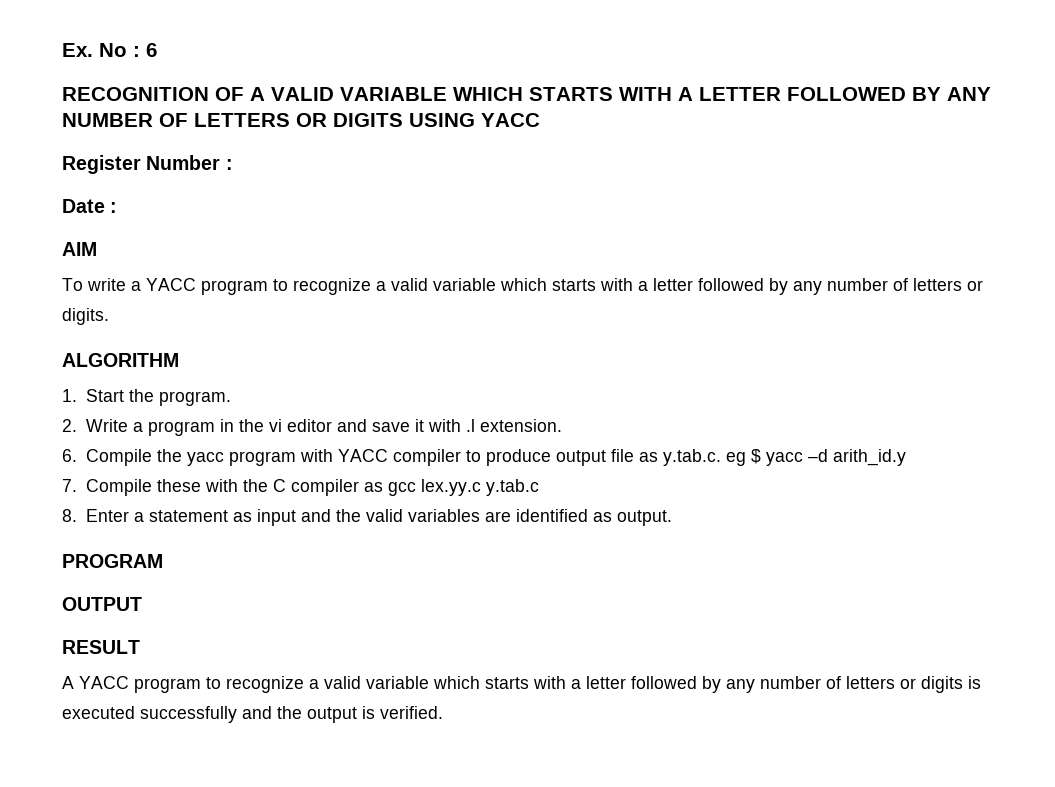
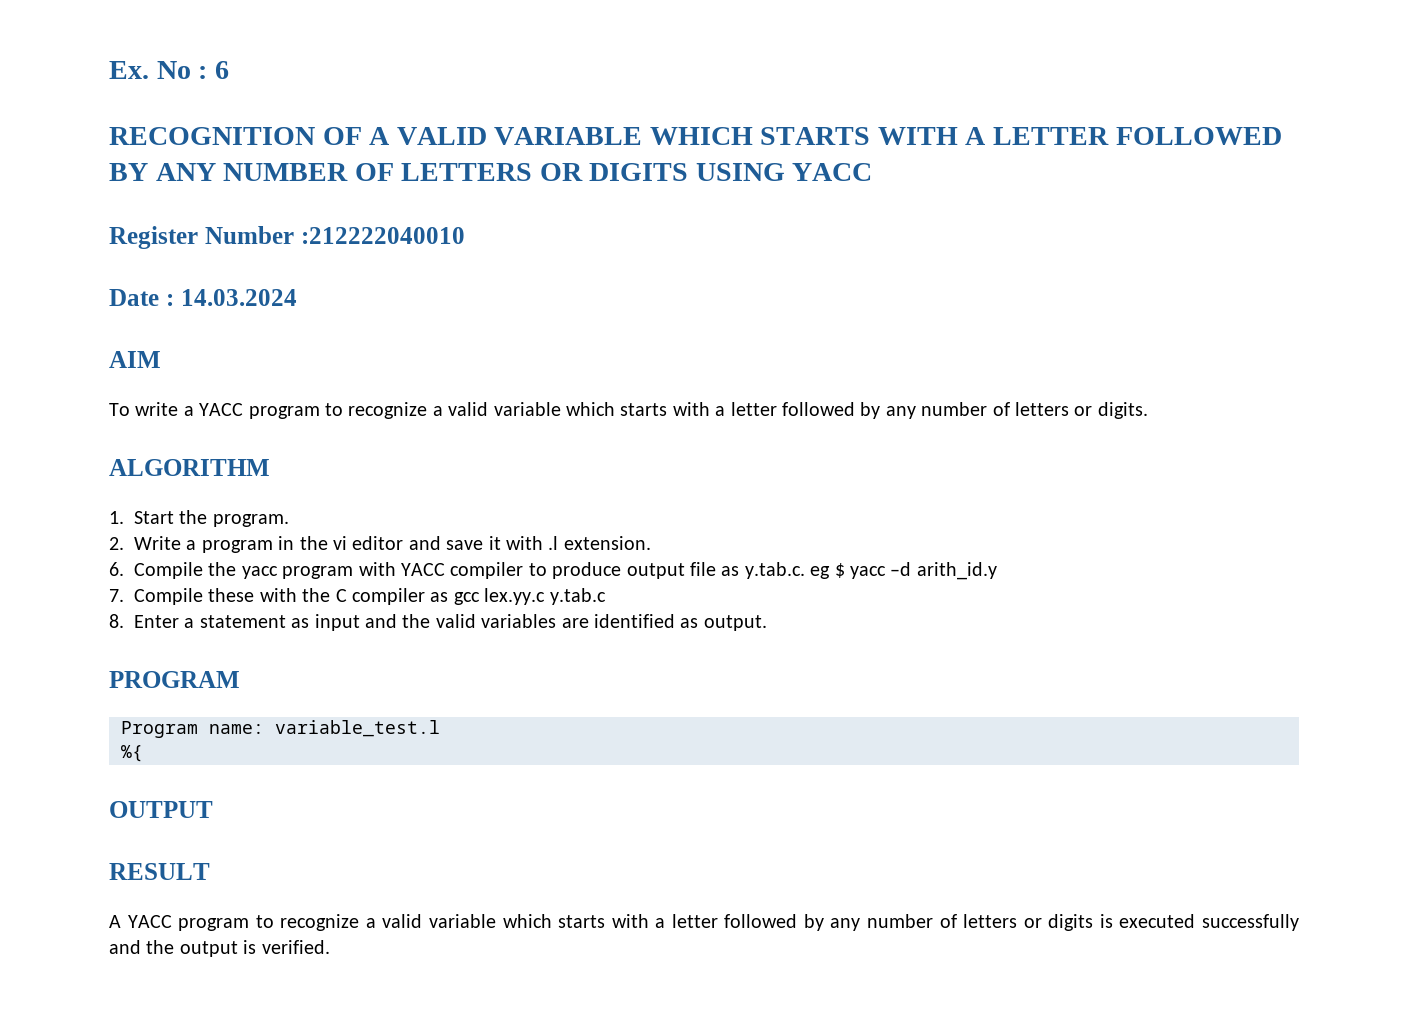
[225,159,233,170] : -> [300,227,465,244] :212222040010
(118, 207) none -> [180,289,297,306] 14.03.2024
(163, 561) none -> [121,720,440,738] [121,745,143,762] // Program name: variable_test.l // %{

